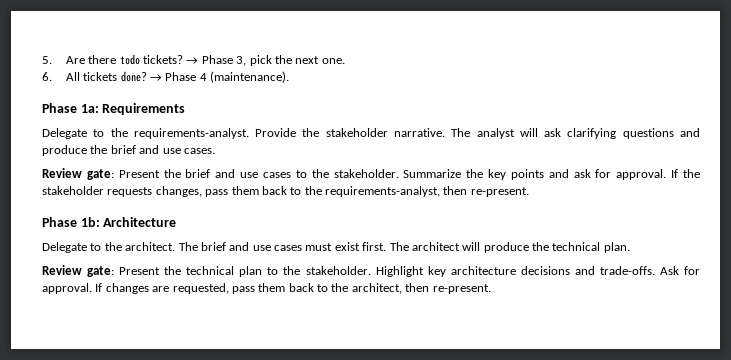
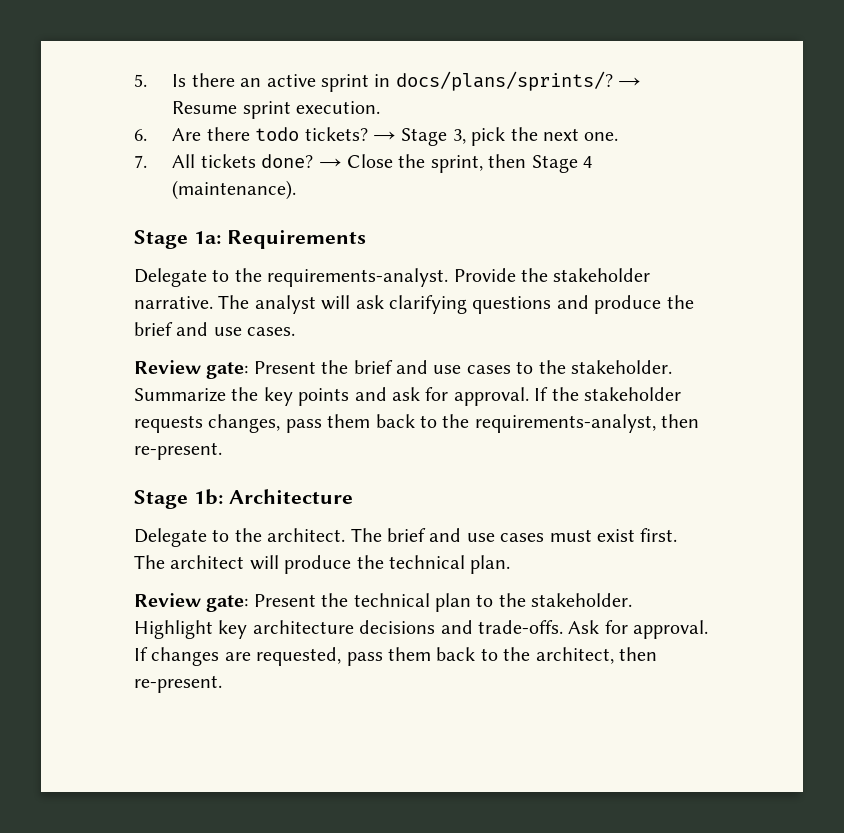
(52, 60) none -> [172,71,642,92] [172,101,381,119] [134,129,147,141] Is there an active sprint in docs/plans/sprints/? → Resume sprint execution. // 6.
[201,55,233,64] Phase -> [401,128,448,146] Stage
[42,72,52,81] 6. -> [134,155,147,168] 7.
[165,72,197,81] Phase -> [347,154,578,173] Close the sprint, then Stage
[42,103,77,113] Phase -> [134,230,188,249] Stage
[42,217,77,227] Phase -> [134,490,188,509] Stage

